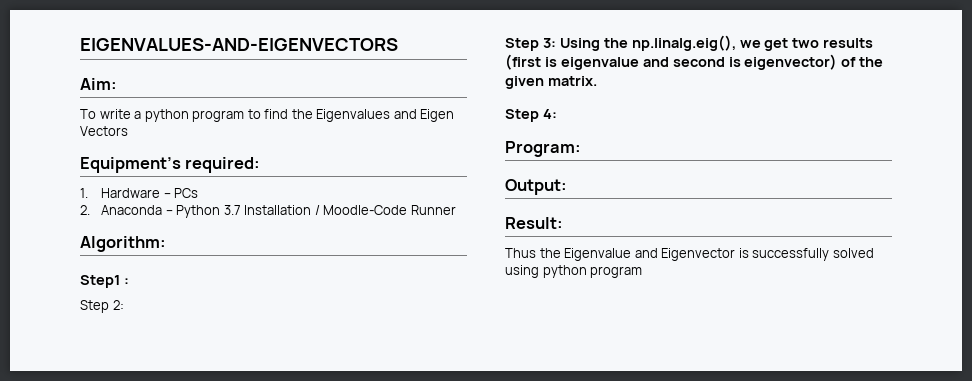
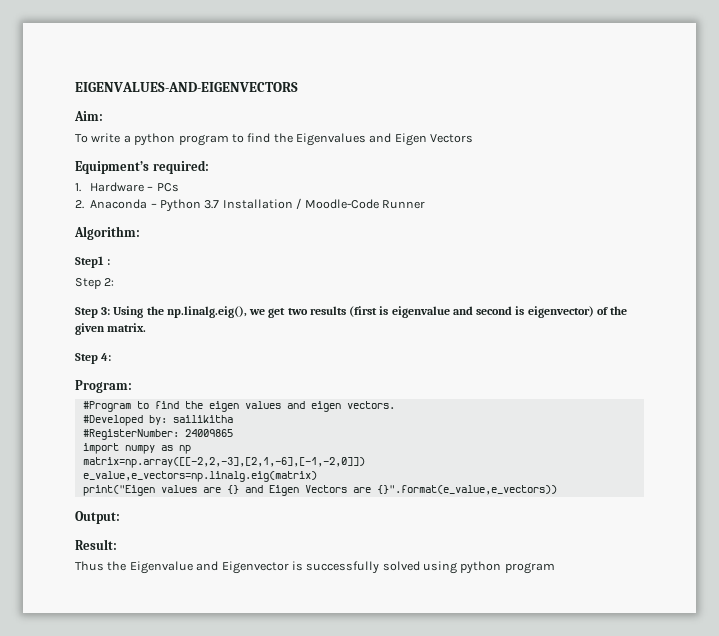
(581, 149) none -> [82,401,395,412] [82,415,233,426] [82,429,233,440] [82,443,191,454] [82,457,365,468] [82,471,317,482] [82,485,557,496] // #Program to find the eigen values and eigen vectors. // #Developed by: sailikitha // #RegisterNumber: 24009865 // import numpy as np // matrix=np.array([[-2,2,-3],[2,1,-6],[-1,-2,0]]) // e_value,e_vectors=np.linalg.eig(matrix) // print("Eigen values are {} and Eigen Vectors are {}".format(e_value,e_vectors))

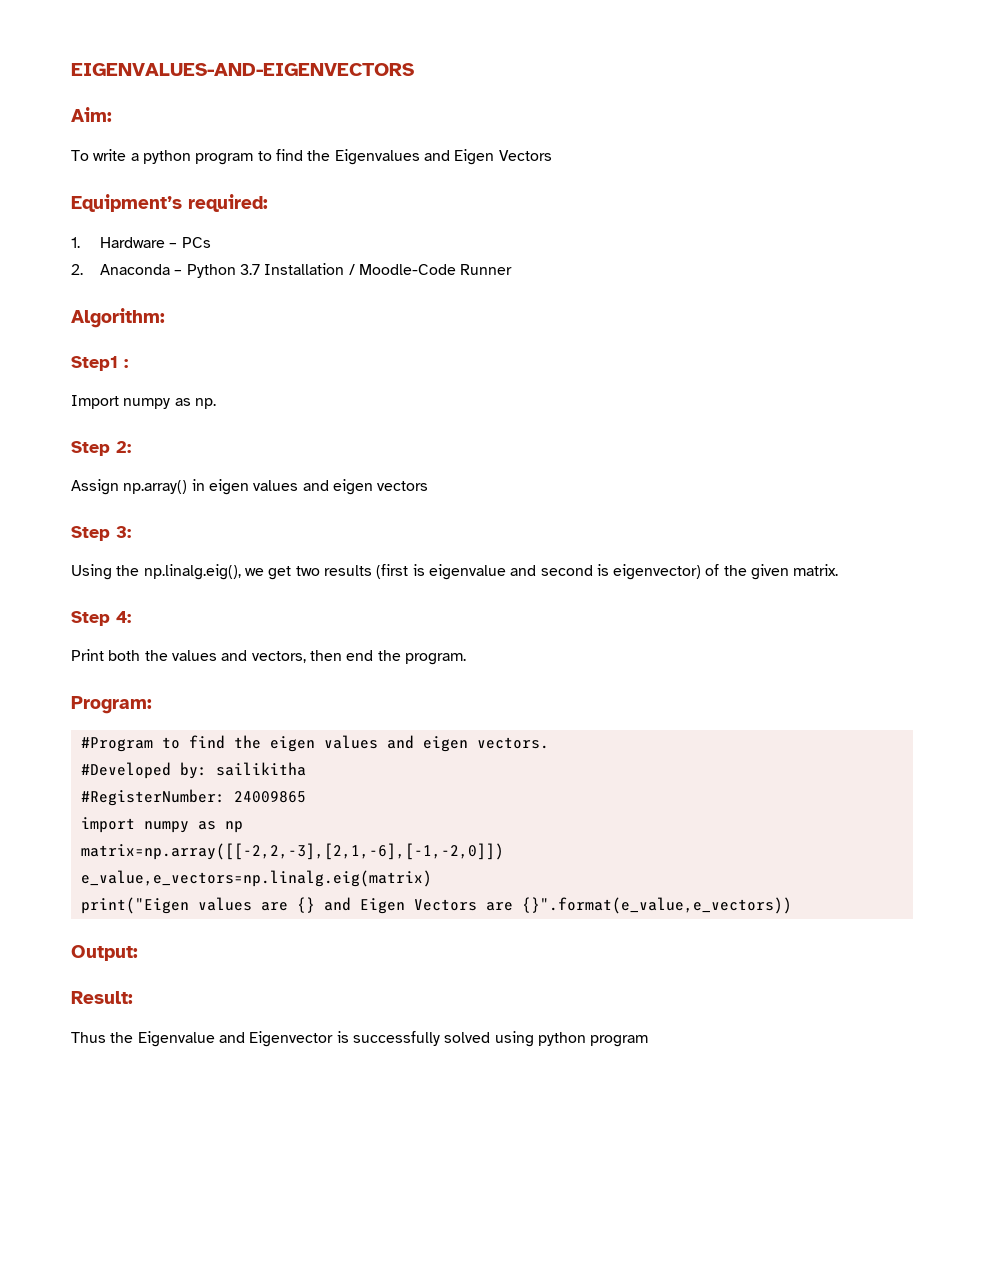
[75,278,115,289] Step 2: -> [71,395,216,409] [71,441,131,456] [71,479,429,495] Import numpy as np. // Step 2: // Assign np.array() in eigen values and eigen vectors
(111, 311) none -> (131, 532) //
(112, 357) none -> [71,649,466,665] // Print both the values and vectors, then end the program.

